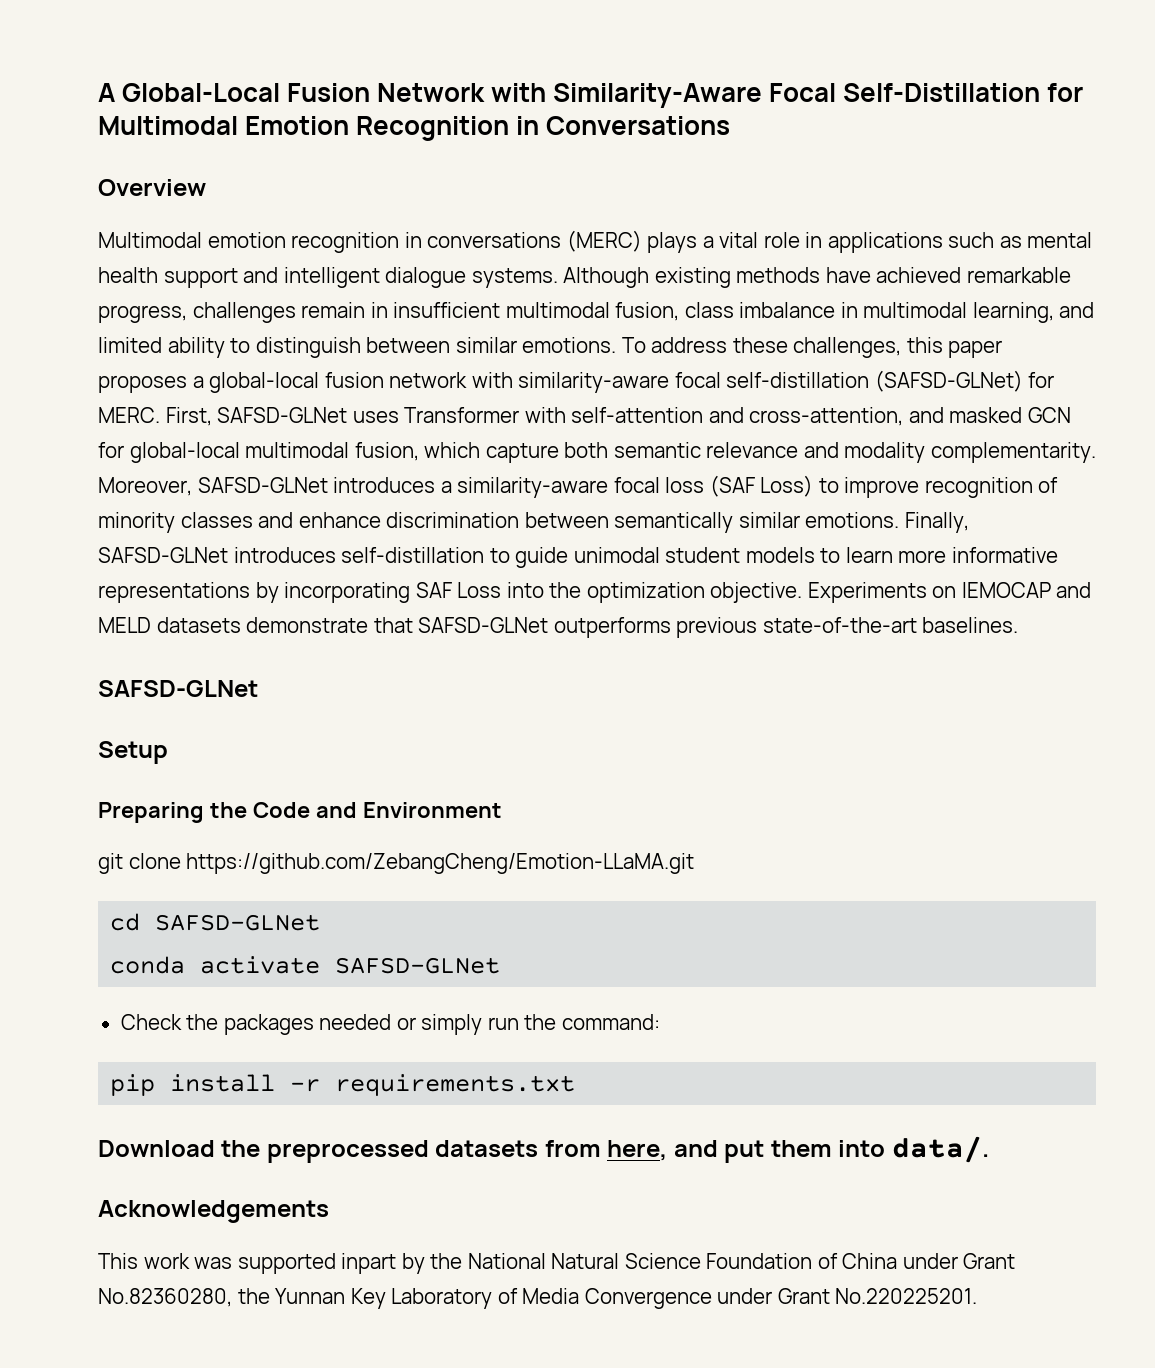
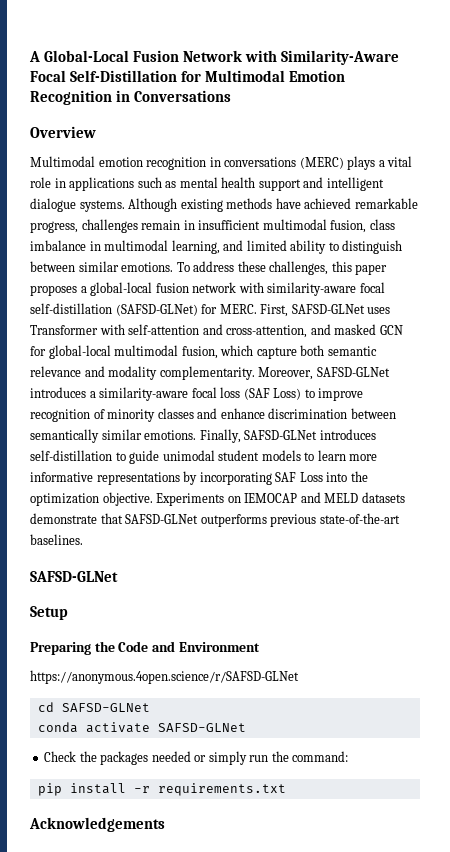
[98,853,695,874] git clone https://github.com/ZebangCheng/Emotion-LLaMA.git -> [30,670,299,684] https://anonymous.4open.science/r/SAFSD-GLNet
[98,1136,989,1163] [98,1200,329,1223] [98,1253,1016,1274] [98,1288,978,1309] Download the preprocessed datasets from here, and put them into data/. // Acknowledgements // This work was supported inpart by the National Natural Science Foundation of China under Grant No.82360280, the Yunnan Key Laboratory of Media Convergence under Grant No.220225201. -> [29,817,165,832] Acknowledgements

